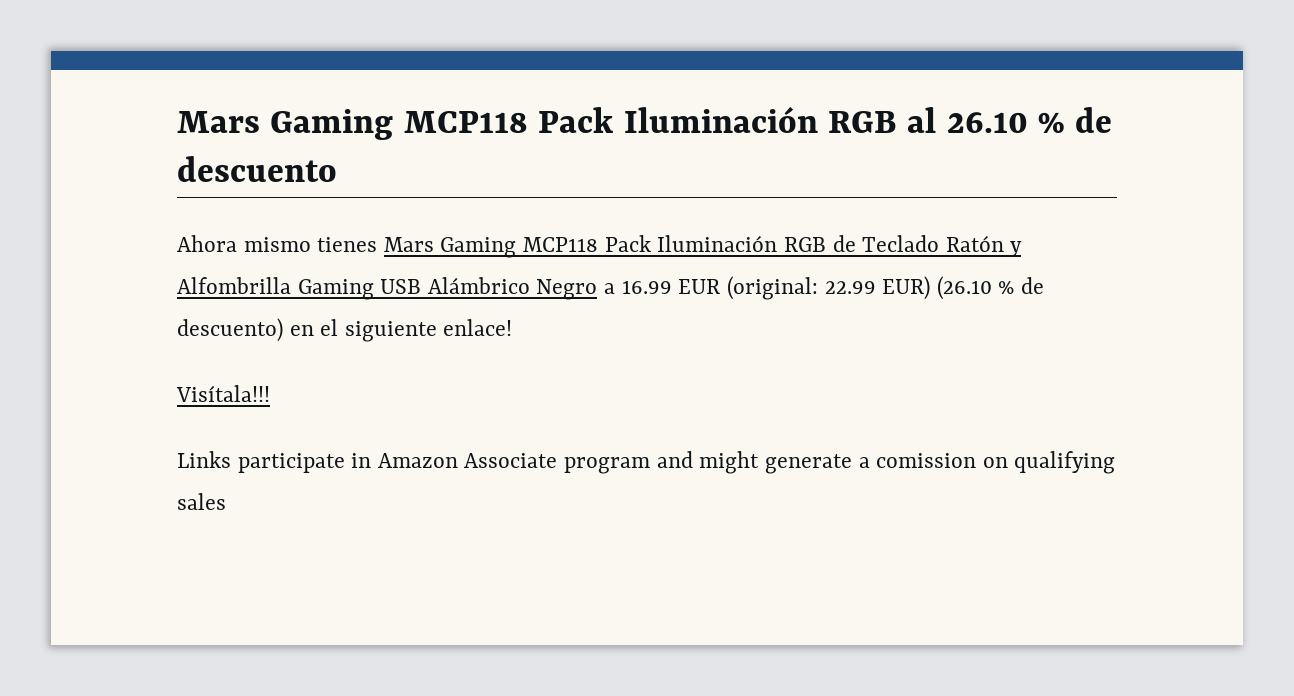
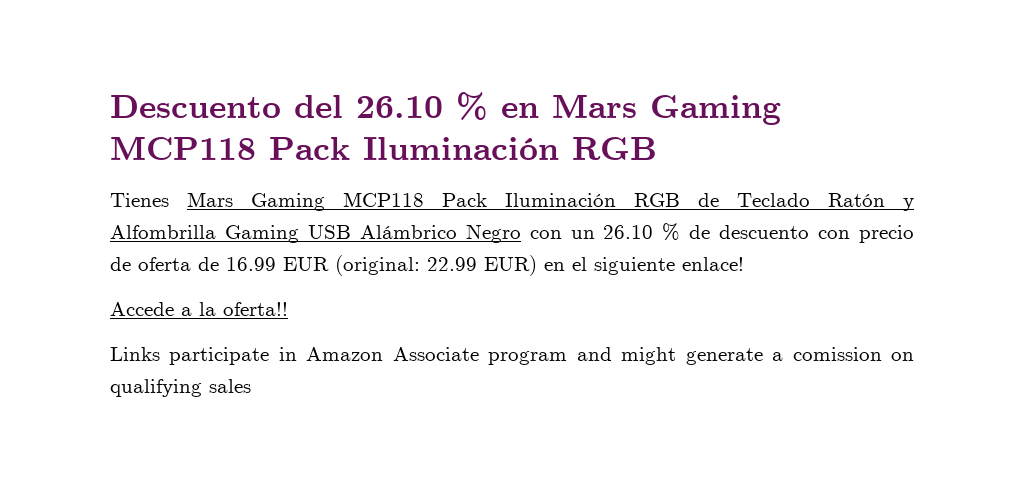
[177,106,1112,140] [177,156,337,182] [177,235,378,252] Mars Gaming MCP118 Pack Iluminación RGB al 26.10 % de descuento // Ahora mismo tienes -> [110,92,781,125] [110,136,657,160] [110,193,169,207] Descuento del 26.10 % en Mars Gaming MCP118 Pack Iluminación RGB // Tienes
[604,283,616,294] a -> [529,223,914,243] [110,257,219,271] con un 26.10 % de descuento con precio de oferta de
[936,276,1044,300] [177,318,283,342] (26.10 % de descuento) -> (537, 265) none
[176,385,270,402] Visítala!!! -> [110,302,288,316] Accede a la oferta!!

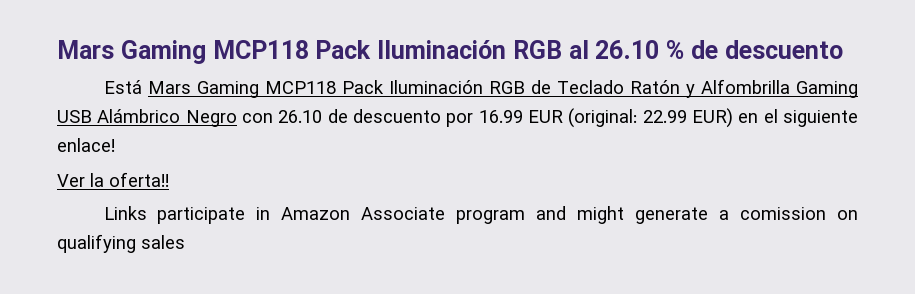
[110,92,781,125] [110,136,657,160] [110,193,169,207] Descuento del 26.10 % en Mars Gaming MCP118 Pack Iluminación RGB // Tienes -> [57,40,843,64] [103,80,142,94] Mars Gaming MCP118 Pack Iluminación RGB al 26.10 % de descuento // Está
[570,223,914,243] [110,257,219,271] un 26.10 % de descuento con precio de oferta de -> [278,109,474,127] 26.10 de descuento por
[110,302,192,316] Accede a -> [57,174,85,187] Ver

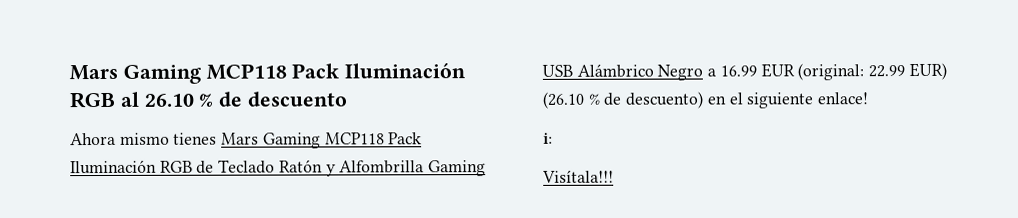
[103,80,142,94] Está -> [70,132,218,146] Ahora mismo tienes
[242,109,474,127] con 26.10 de descuento por -> [707,68,717,77] a
(733, 118) none -> [542,91,704,109] (26.10 % de descuento)
[57,172,169,187] [103,206,858,224] [57,234,185,253] Ver la oferta!! // Links participate in Amazon Associate program and might generate a comission on qualifying sales -> [543,132,553,144] [542,169,614,183] ℹ: // Visítala!!!

